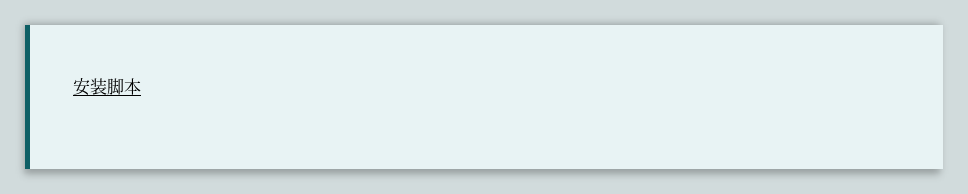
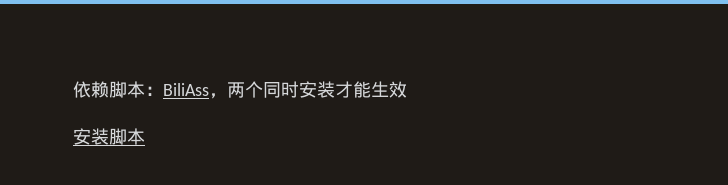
(73, 87) none -> [73,81,407,99] 依赖脚本：BiliAss，两个同时安装才能生效 //

